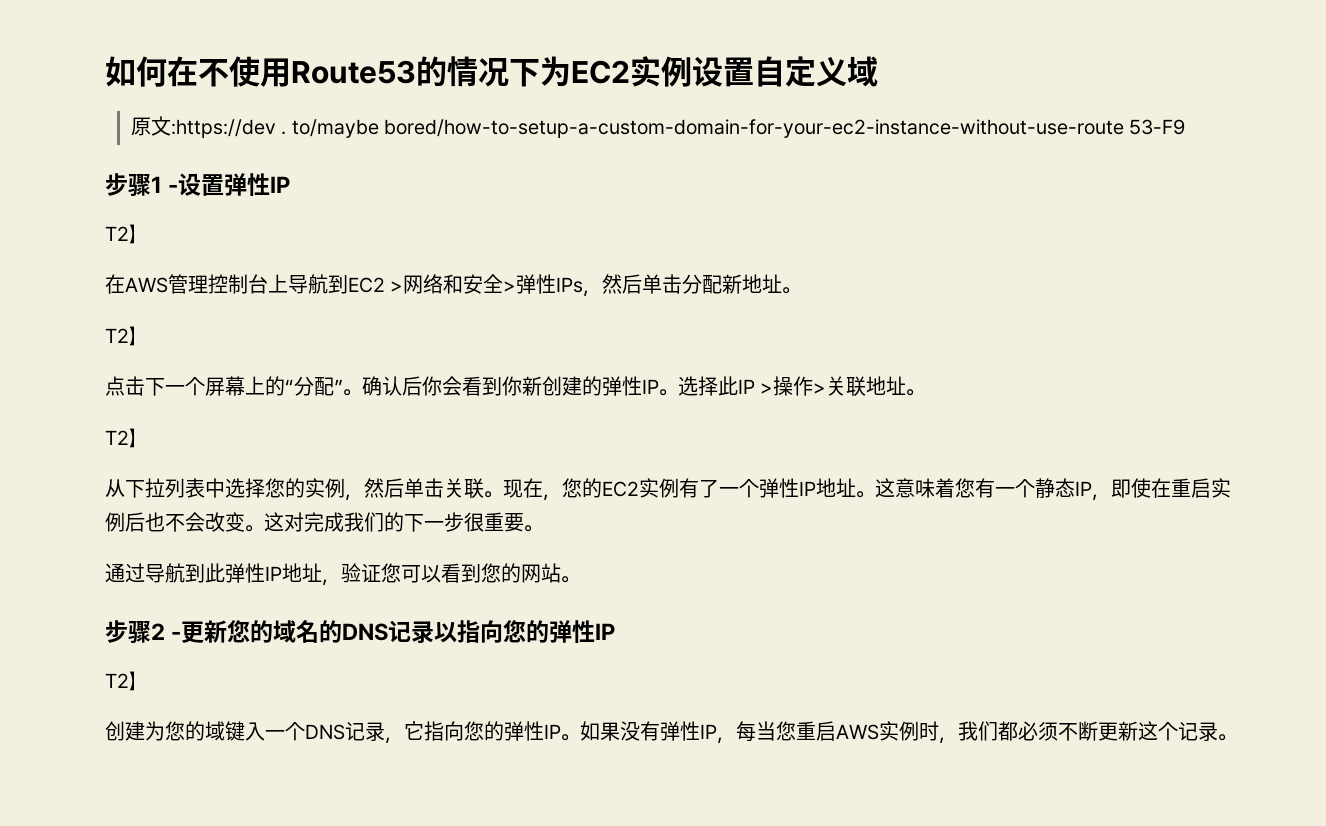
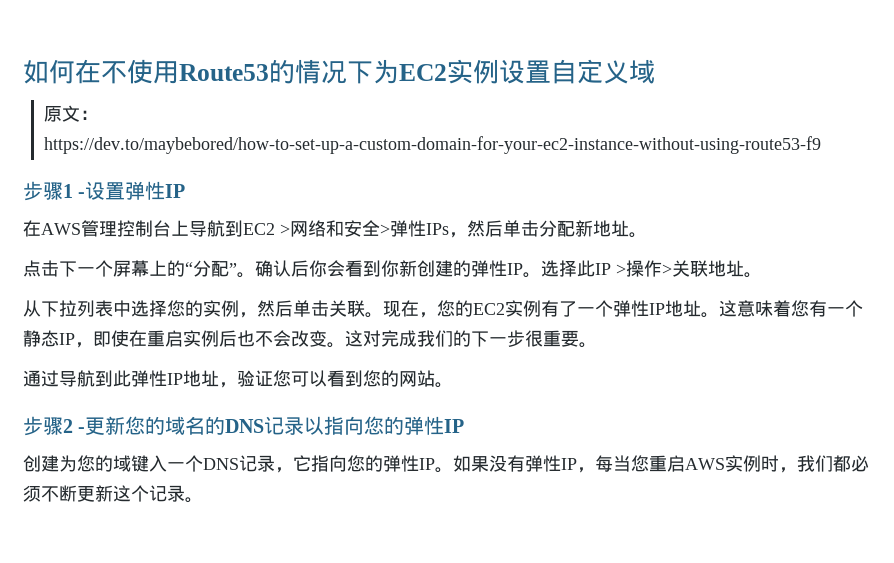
[170,119,1186,138] :https://dev . to/maybe bored/how-to-setup-a-custom-domain-for-your-ec2-instance-without-use-route 53-F9 -> [79,110,98,120] [43,136,821,154] ：https://dev.to/maybebored/how-to-set-up-a-custom-domain-for-your-ec2-instance-without-using-route53-f9
[105,224,136,244] // T2】 -> (186, 191) none
[105,326,136,346] // T2】 -> (647, 235) none
[105,428,136,448] // T2】 -> (762, 275) none
[105,671,136,691] // T2】 -> (465, 426) none

